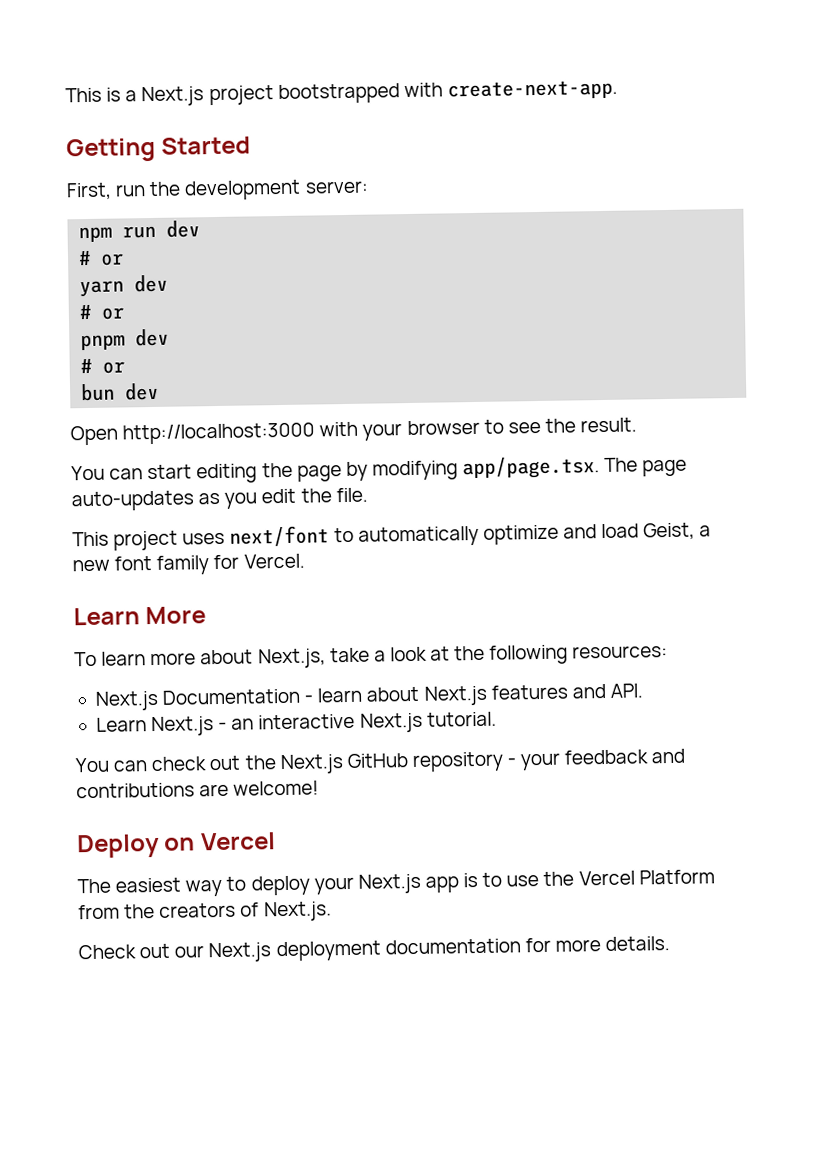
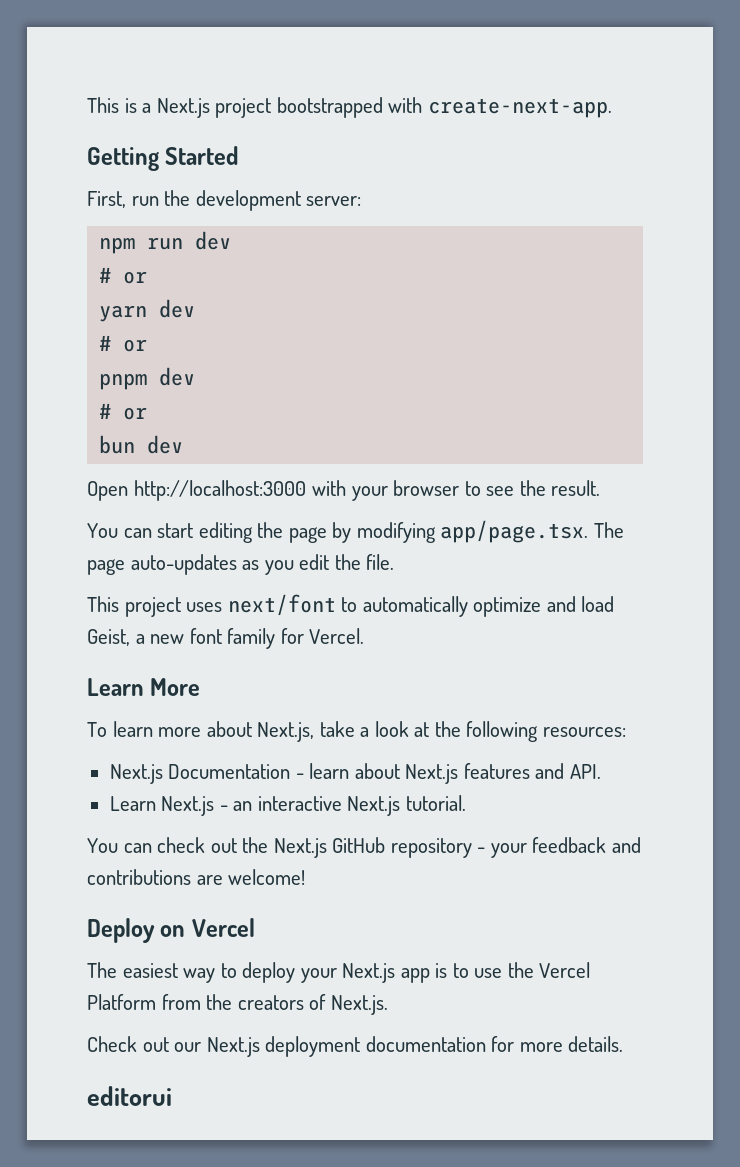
(671, 944) none -> [87,1086,172,1106] // editorui

